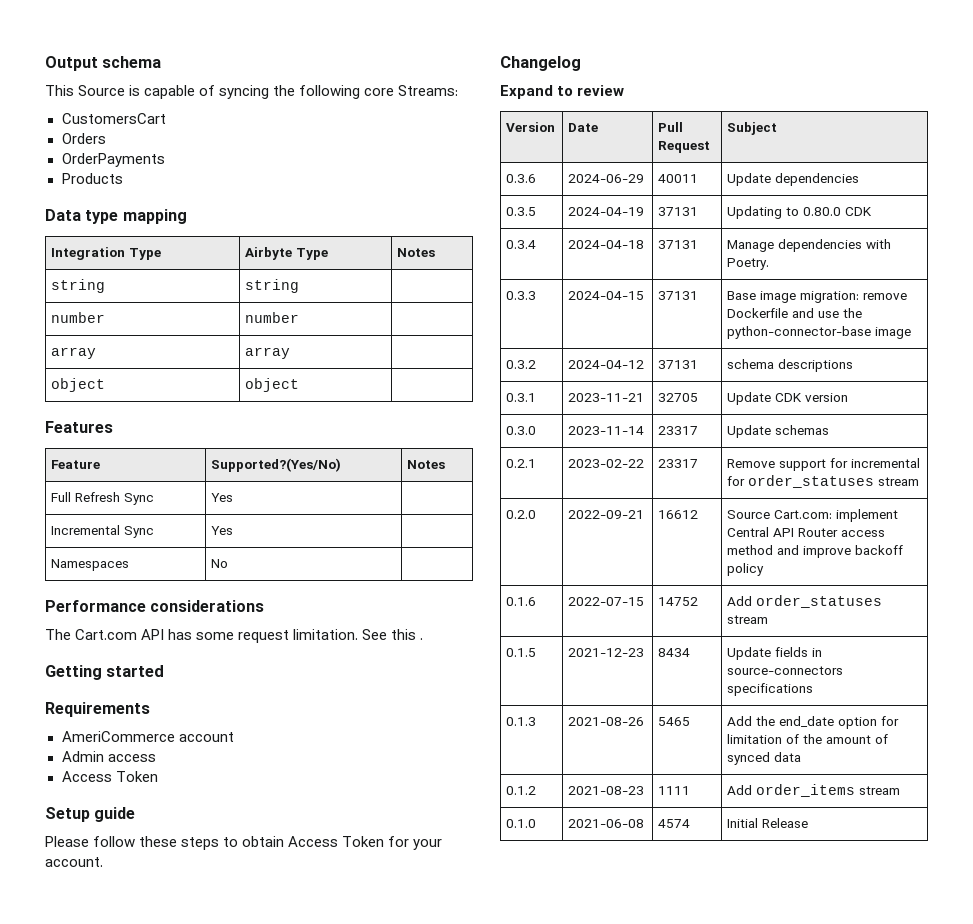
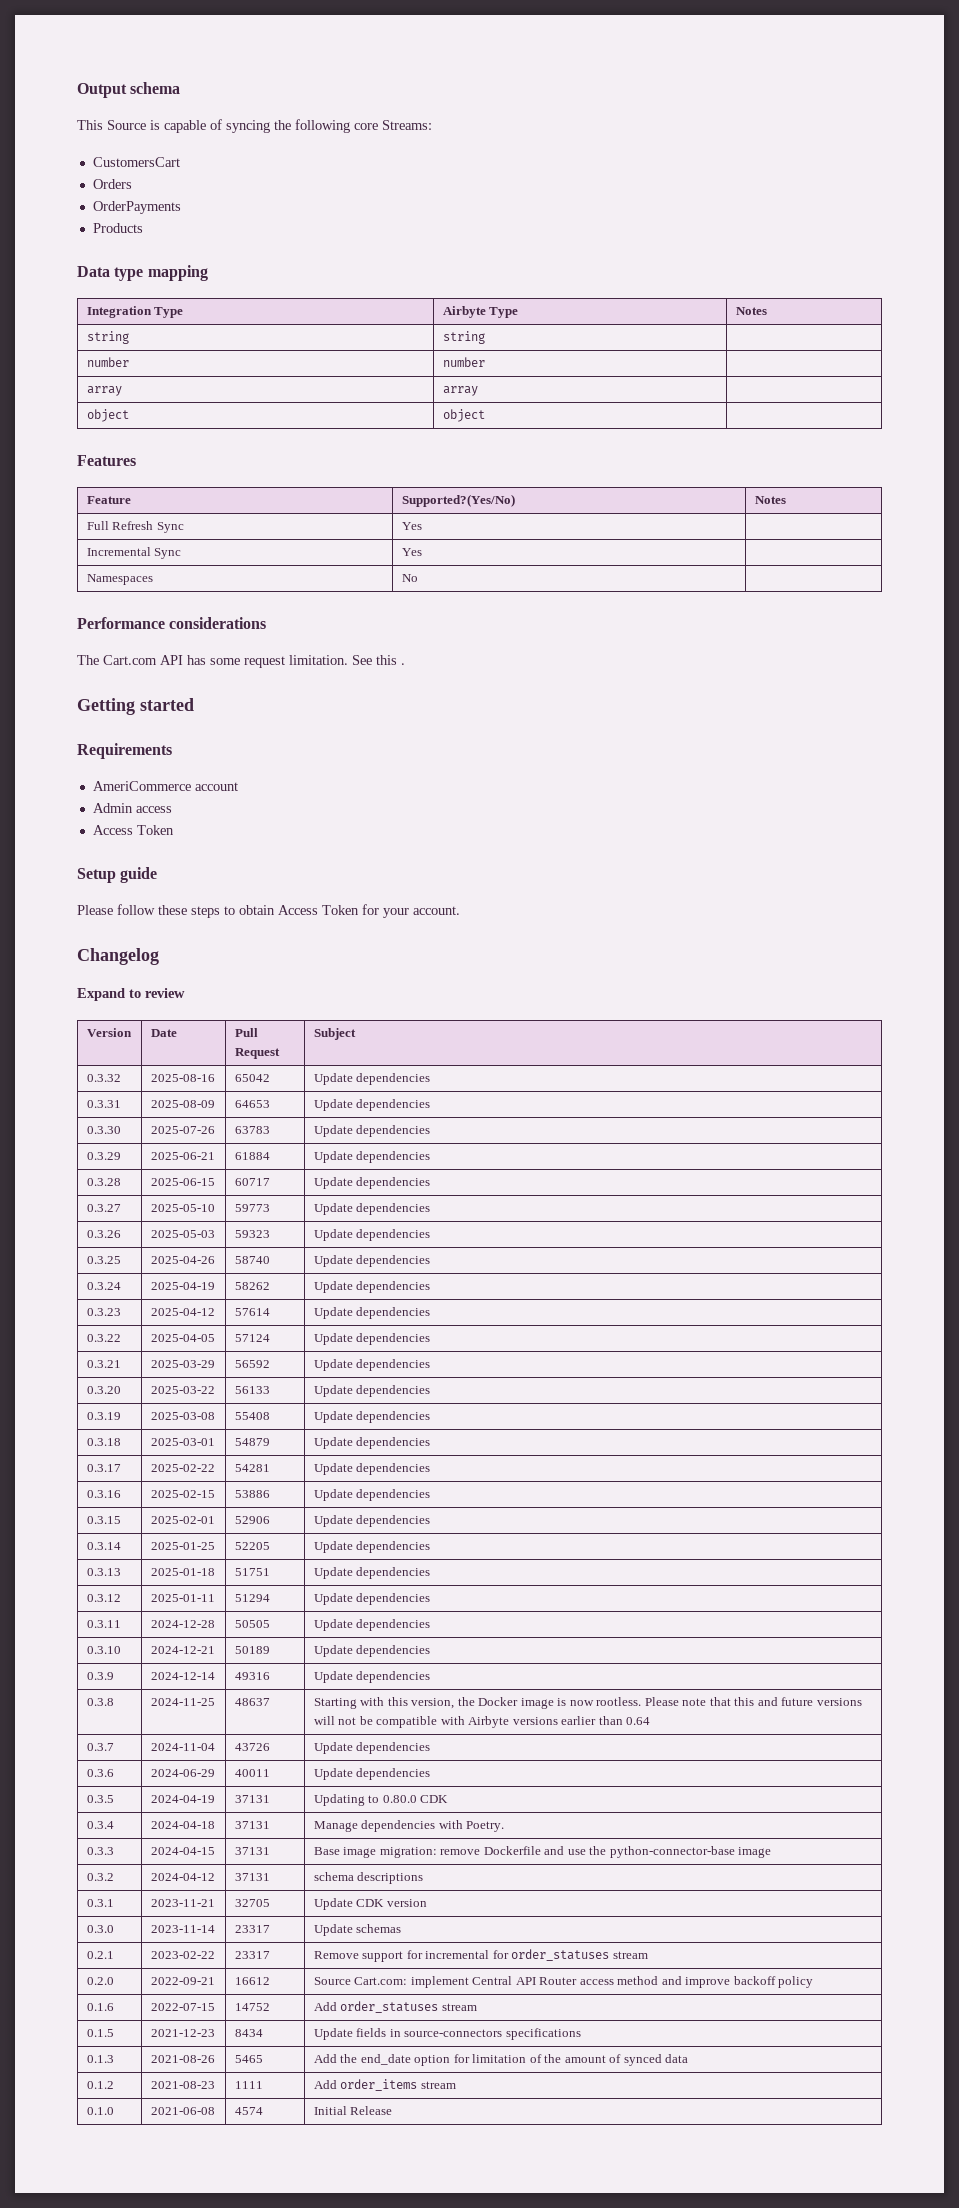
(778, 128) none -> [86,1074,121,1082] [150,1074,215,1082] [234,1074,270,1082] [313,1073,431,1085] [86,1100,121,1108] [150,1100,215,1108] [234,1100,270,1108] [313,1099,431,1111] [86,1126,121,1134] [150,1126,215,1134] [234,1126,270,1134] [313,1125,431,1137] [86,1152,121,1160] [150,1152,215,1160] [234,1152,270,1160] [313,1151,431,1163] [86,1178,121,1186] [150,1178,215,1186] [234,1178,270,1186] [313,1177,431,1189] [86,1204,121,1212] [150,1204,215,1212] [234,1204,270,1212] [313,1203,431,1215] [86,1230,121,1238] [150,1230,215,1238] [234,1230,270,1238] [313,1229,431,1241] [86,1256,121,1264] [150,1256,215,1264] [234,1256,270,1264] [313,1255,431,1267] [86,1282,121,1290] [150,1282,215,1290] [234,1282,270,1290] [313,1281,431,1293] [86,1308,121,1316] [150,1308,215,1316] [234,1308,270,1316] [313,1307,431,1319] [86,1334,121,1342] [150,1334,215,1342] [234,1334,270,1342] [313,1333,431,1345] [86,1360,121,1368] [150,1360,215,1368] [234,1360,270,1368] [313,1359,431,1371] [86,1386,121,1394] [150,1386,215,1394] [234,1386,270,1394] [313,1385,431,1397] [86,1412,121,1420] [150,1412,215,1420] [234,1412,270,1420] [313,1411,431,1423] [86,1438,121,1446] [150,1438,215,1446] [234,1438,270,1446] [313,1437,431,1449] [86,1464,121,1472] [150,1464,215,1472] [234,1464,270,1472] [313,1463,431,1475] [86,1490,121,1498] [150,1490,215,1498] [234,1490,270,1498] [313,1489,431,1501] [86,1516,121,1524] [150,1516,215,1524] [234,1516,270,1524] [313,1515,431,1527] [86,1542,121,1550] [150,1542,215,1550] [234,1542,270,1550] [313,1541,431,1553] [86,1568,121,1576] [150,1568,215,1576] [234,1568,270,1576] [313,1567,431,1579] [86,1594,121,1602] [150,1594,215,1602] [234,1594,270,1602] [313,1593,431,1605] [86,1620,121,1628] [150,1620,215,1628] [234,1620,270,1628] [313,1619,431,1631] [86,1646,121,1654] [150,1646,215,1654] [234,1646,270,1654] [313,1645,431,1657] [86,1672,114,1680] [150,1672,215,1680] [234,1672,270,1680] [313,1671,431,1683] [86,1698,114,1706] [150,1698,215,1706] [234,1698,270,1706] [313,1697,862,1709] [313,1716,651,1728] [86,1743,114,1751] [150,1743,215,1751] [234,1743,270,1751] [313,1742,431,1754] // 0.3.32 | 2025-08-16 | 65042 | Update dependencies // 0.3.31 | 2025-08-09 | 64653 | Update dependencies // 0.3.30 | 2025-07-26 | 63783 | Update dependencies // 0.3.29 | 2025-06-21 | 61884 | Update dependencies // 0.3.28 | 2025-06-15 | 60717 | Update dependencies // 0.3.27 | 2025-05-10 | 59773 | Update dependencies // 0.3.26 | 2025-05-03 | 59323 | Update dependencies // 0.3.25 | 2025-04-26 | 58740 | Update dependencies // 0.3.24 | 2025-04-19 | 58262 | Update dependencies // 0.3.23 | 2025-04-12 | 57614 | Update dependencies // 0.3.22 | 2025-04-05 | 57124 | Update dependencies // 0.3.21 | 2025-03-29 | 56592 | Update dependencies // 0.3.20 | 2025-03-22 | 56133 | Update dependencies // 0.3.19 | 2025-03-08 | 55408 | Update dependencies // 0.3.18 | 2025-03-01 | 54879 | Update dependencies // 0.3.17 | 2025-02-22 | 54281 | Update dependencies // 0.3.16 | 2025-02-15 | 53886 | Update dependencies // 0.3.15 | 2025-02-01 | 52906 | Update dependencies // 0.3.14 | 2025-01-25 | 52205 | Update dependencies // 0.3.13 | 2025-01-18 | 51751 | Update dependencies // 0.3.12 | 2025-01-11 | 51294 | Update dependencies // 0.3.11 | 2024-12-28 | 50505 | Update dependencies // 0.3.10 | 2024-12-21 | 50189 | Update dependencies // 0.3.9 | 2024-12-14 | 49316 | Update dependencies // 0.3.8 | 2024-11-25 | 48637 | Starting with this version, the Docker image is now rootless. Please note that this and future versions will not be compatible with Airbyte versions earlier than 0.64 // 0.3.7 | 2024-11-04 | 43726 | Update dependencies

